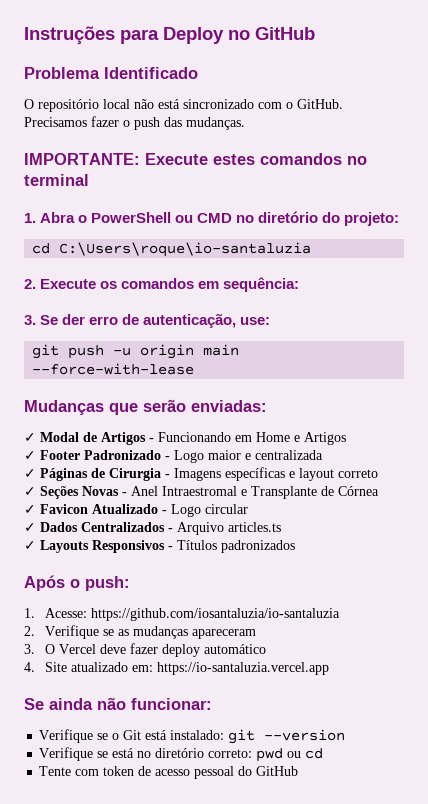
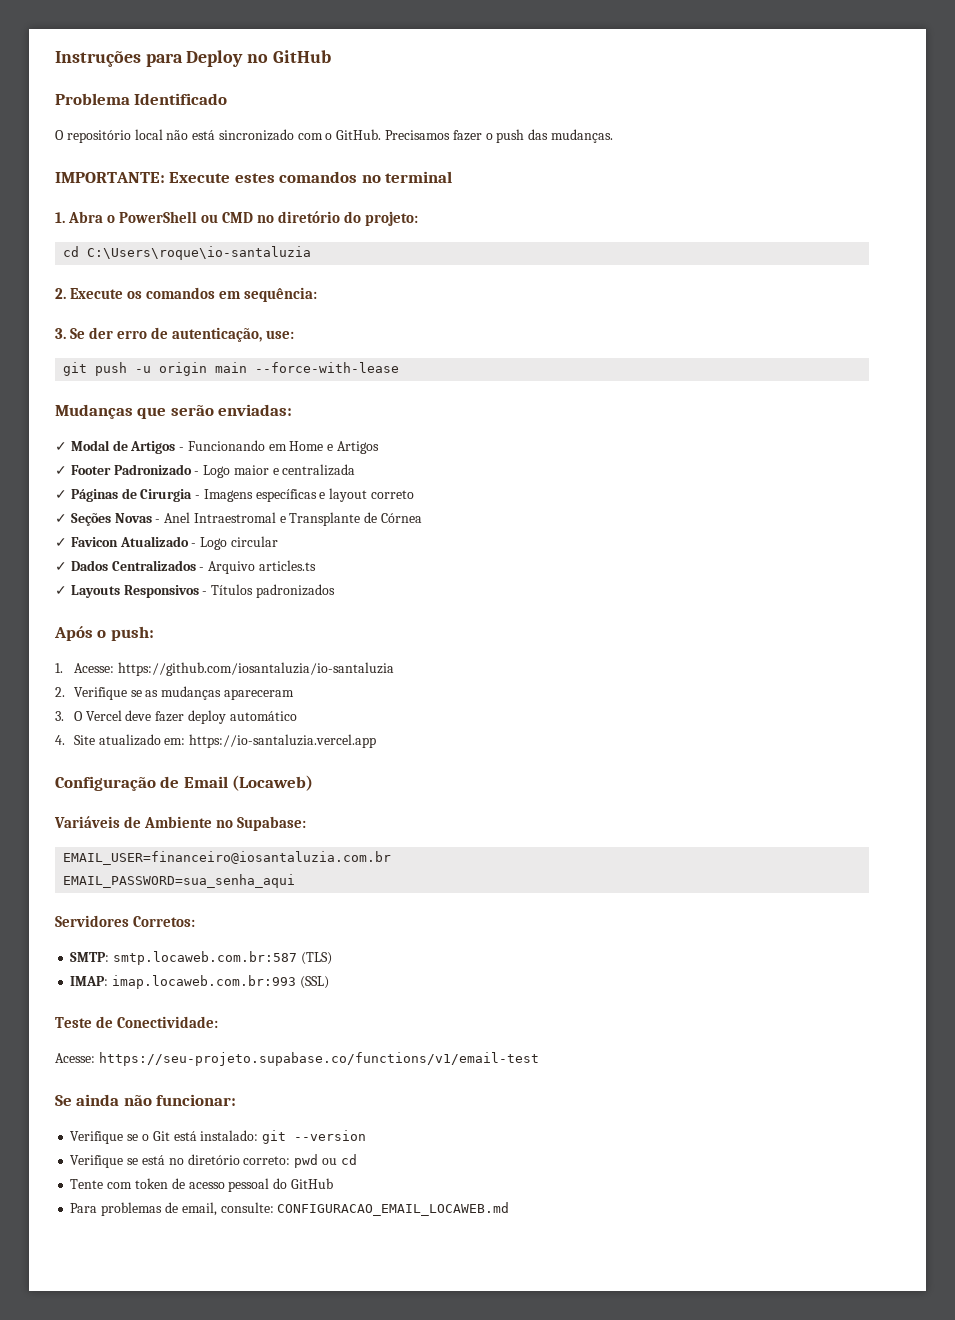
(330, 668) none -> [55,775,314,791] [54,816,307,831] [63,851,392,865] [63,874,296,888] [55,915,196,927] [70,951,332,965] [70,975,329,989] [55,1016,219,1028] [55,1052,539,1066] // Configuração de Email (Locaweb) // Variáveis de Ambiente no Supabase: // EMAIL_USER=financeiro@iosantaluzia.com.br // EMAIL_PASSWORD=sua_senha_aqui // Servidores Corretos: // SMTP: smtp.locaweb.com.br:587 (TLS) // IMAP: imap.locaweb.com.br:993 (SSL) // Teste de Conectividade: // Acesse: https://seu-projeto.supabase.co/functions/v1/email-test
(299, 771) none -> [70,1202,510,1216] // Para problemas de email, consulte: CONFIGURACAO_EMAIL_LOCAWEB.md

